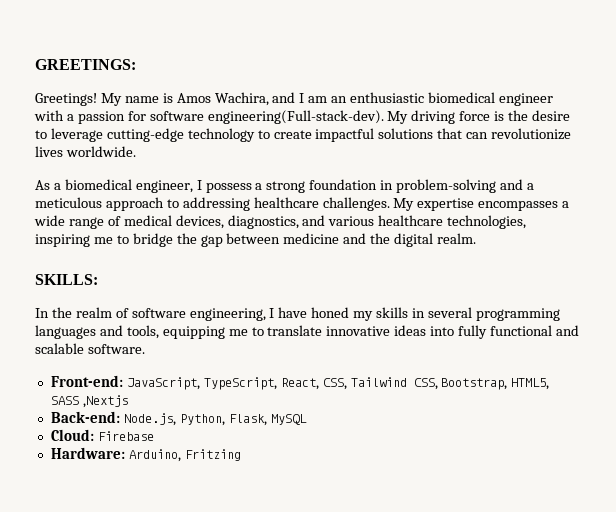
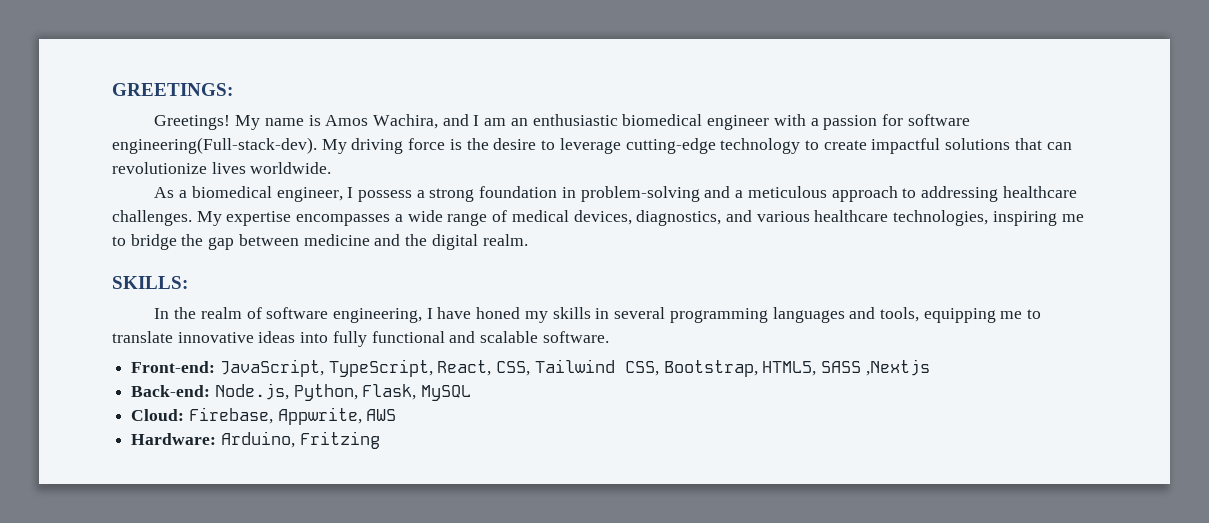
[97,431,154,441] Firebase -> [188,407,397,425] Firebase, Appwrite, AWS

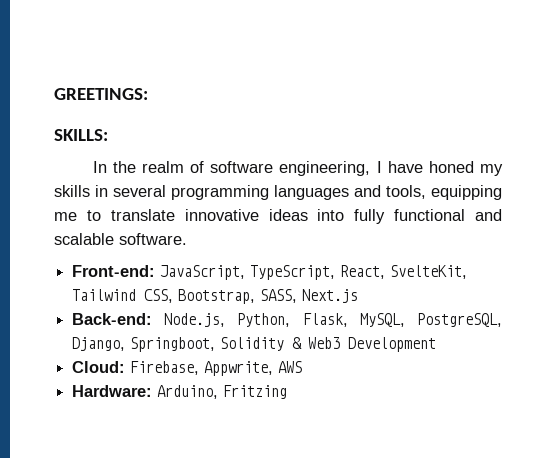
[154,114,970,130] [112,137,1072,154] [112,162,332,174] [154,186,1077,202] [112,210,1084,226] [112,234,528,250] // Greetings! My name is Amos Wachira, and I am an enthusiastic biomedical engineer with a passion for software engineering(Full-stack-dev). My driving force is the desire to leverage cutting-edge technology to create impactful solutions that can revolutionize lives worldwide. // As a biomedical engineer, I possess a strong foundation in problem-solving and a meticulous approach to addressing healthcare challenges. My expertise encompasses a wide range of medical devices, diagnostics, and various healthcare technologies, inspiring me to bridge the gap between medicine and the digital realm. -> (148, 94) none
[496,361,531,376] CSS, -> [390,265,468,279] SvelteKit,
[762,359,930,376] HTML5, SASS ,Nextjs -> [260,289,359,303] SASS, Next.js
[421,385,472,401] MySQL -> [359,313,503,327] [72,337,437,352] MySQL, PostgreSQL, Django, Springboot, Solidity & Web3 Development

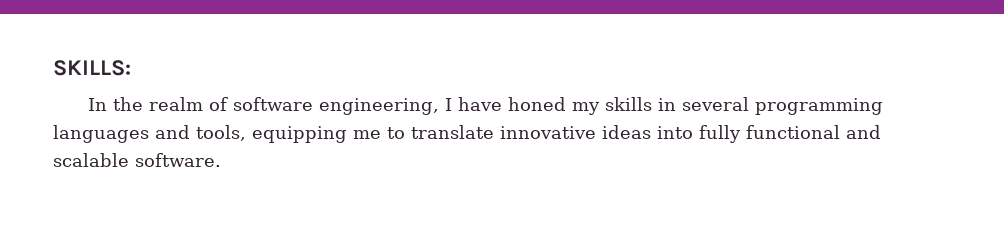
[54,88,148,100] GREETINGS: // -> (53, 68) none
[72,265,468,280] [72,289,359,304] [72,313,503,327] [72,337,437,352] [72,361,303,376] [72,385,288,399] // Front-end: JavaScript, TypeScript, React, SvelteKit, Tailwind CSS, Bootstrap, SASS, Next.js // Back-end: Node.js, Python, Flask, MySQL, PostgreSQL, Django, Springboot, Solidity & Web3 Development // Cloud: Firebase, Appwrite, AWS // Hardware: Arduino, Fritzing -> (221, 160) none

